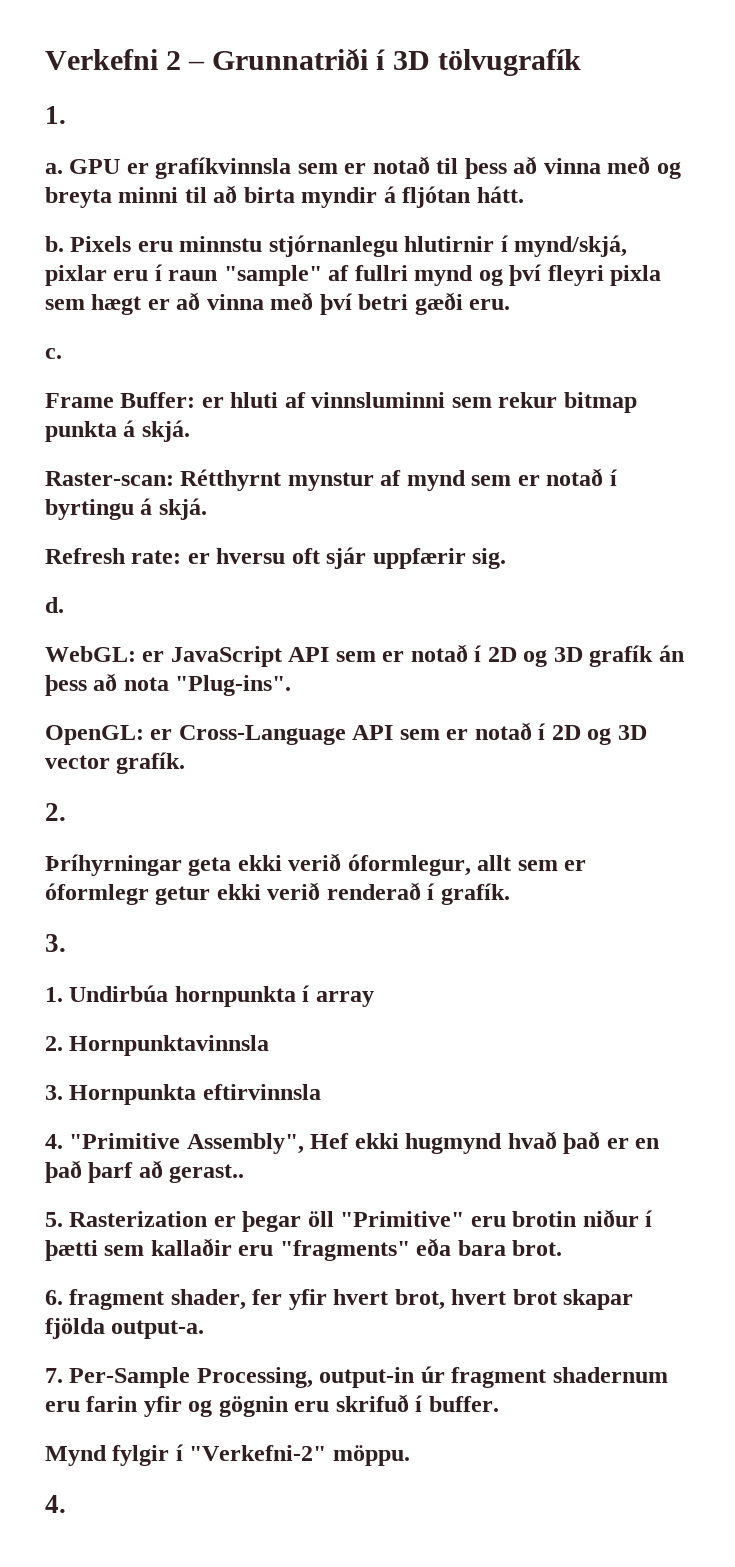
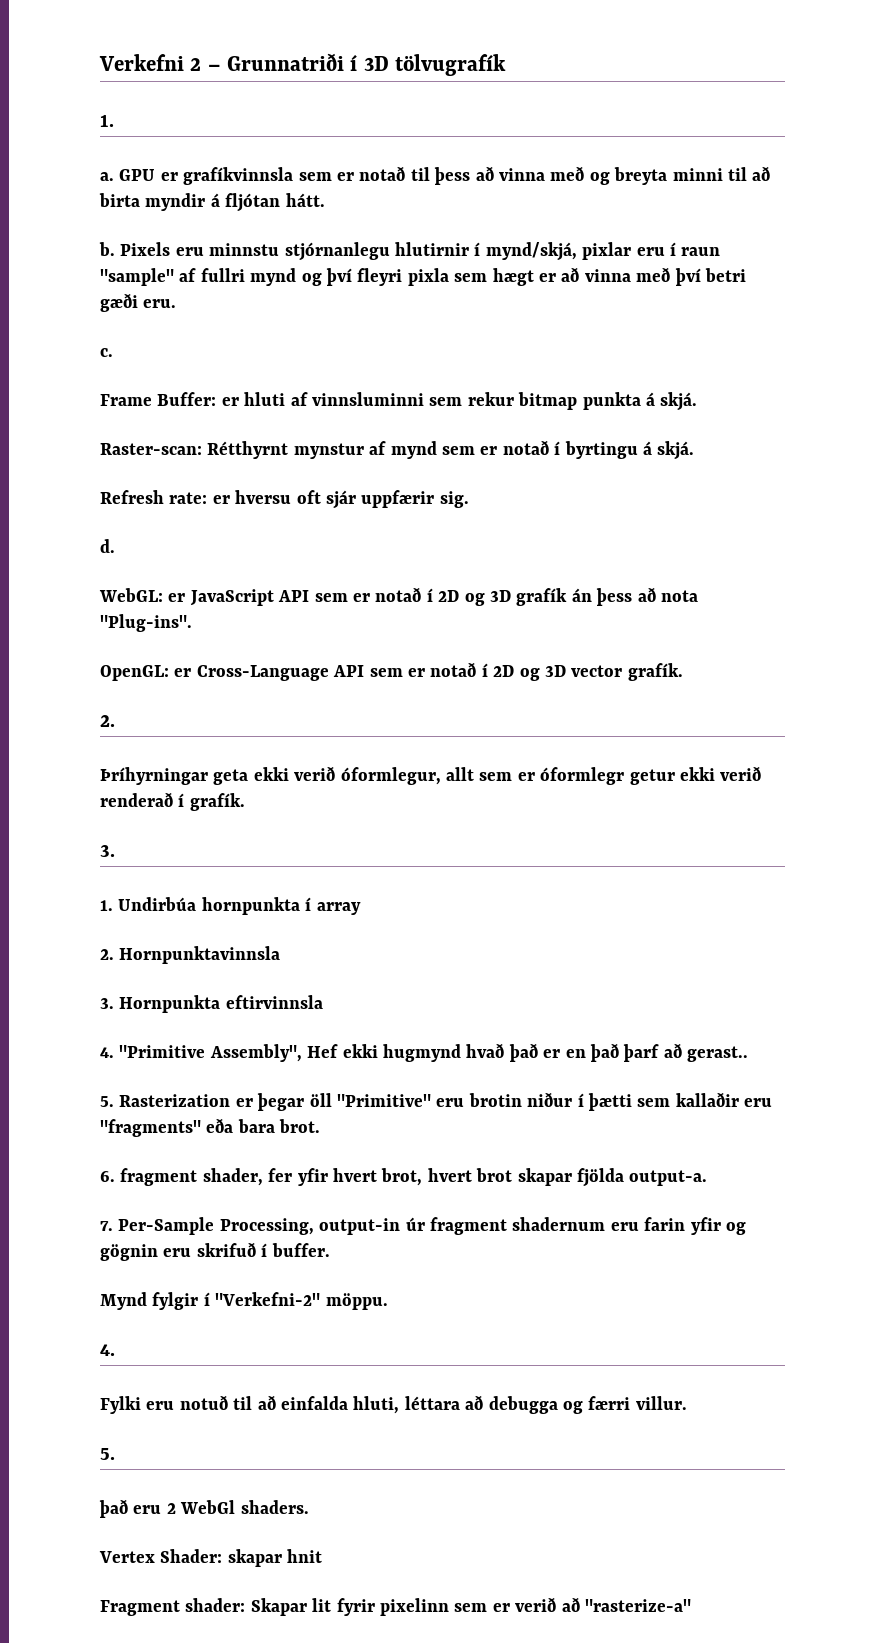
(66, 1504) none -> [100,1395,687,1414] [100,1448,115,1460] [99,1499,309,1518] [99,1549,323,1567] [100,1597,691,1616] // Fylki eru notuð til að einfalda hluti, léttara að debugga og færri villur. // 5. // það eru 2 WebGl shaders. // Vertex Shader: skapar hnit // Fragment shader: Skapar lit fyrir pixelinn sem er verið að "rasterize-a"

